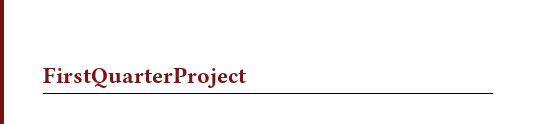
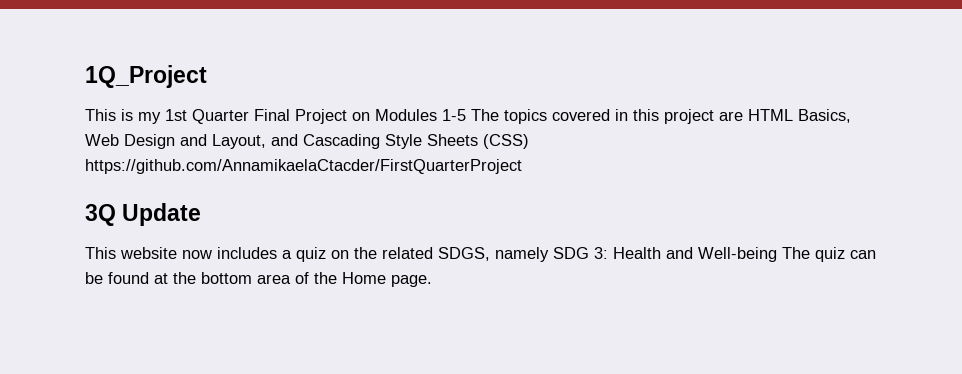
[43,67,246,88] FirstQuarterProject -> [85,65,207,88] [85,109,851,124] [85,134,529,149] [85,159,522,174] [85,203,202,226] [85,247,876,262] [85,272,432,287] 1Q_Project // This is my 1st Quarter Final Project on Modules 1-5 The topics covered in this project are HTML Basics, Web Design and Layout, and Cascading Style Sheets (CSS) https://github.com/AnnamikaelaCtacder/FirstQuarterProject // 3Q Update // This website now includes a quiz on the related SDGS, namely SDG 3: Health and Well-being The quiz can be found at the bottom area of the Home page.

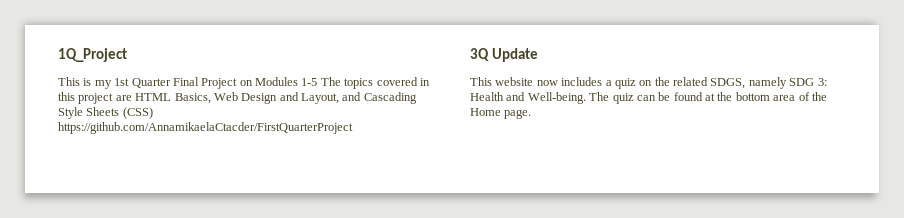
[698,247,777,262] Well-being -> [527,92,586,104] Well-being.

